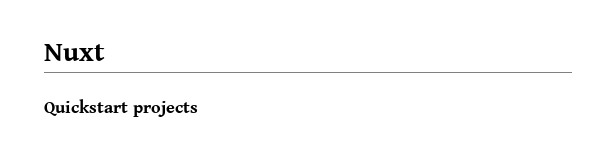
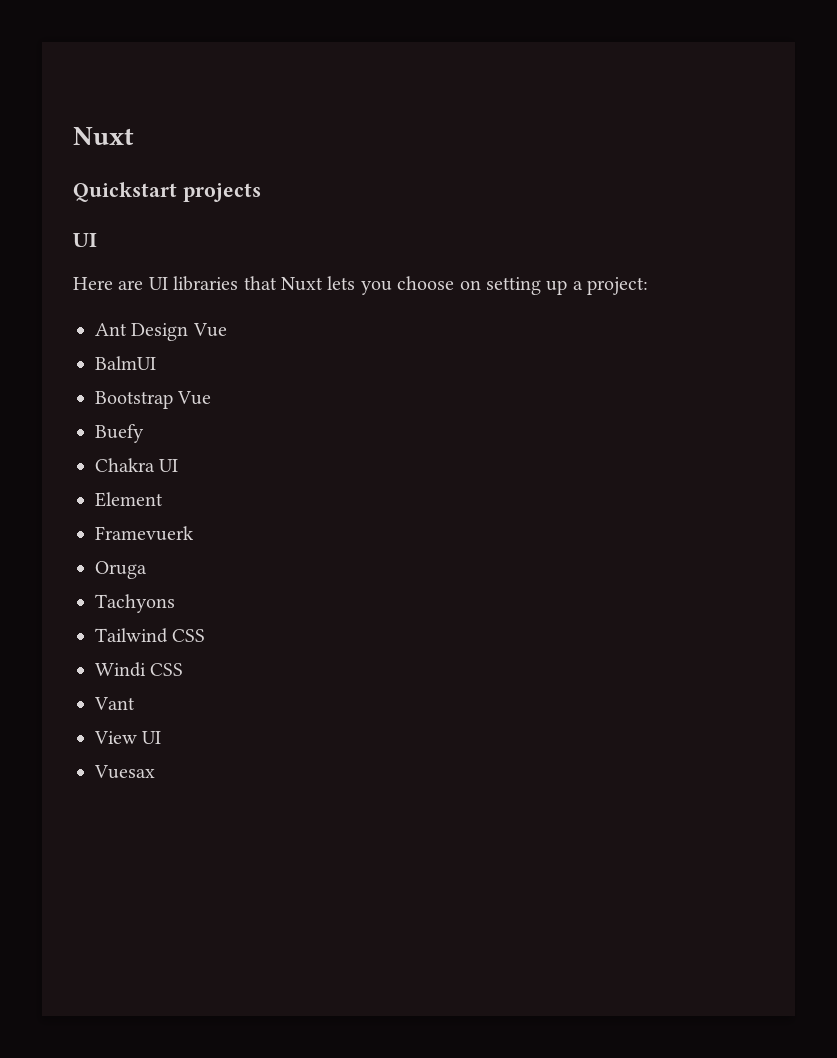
(198, 109) none -> [73,233,97,247] [73,276,649,295] [95,323,227,341] [95,356,156,370] [95,391,212,409] [95,424,144,443] [95,458,179,472] [95,492,163,507] [95,526,194,541] [95,561,147,579] [95,594,175,613] [95,628,206,643] [95,662,184,677] [94,697,135,710] [94,731,162,744] [94,765,155,779] // UI // Here are UI libraries that Nuxt lets you choose on setting up a project: // Ant Design Vue // BalmUI // Bootstrap Vue // Buefy // Chakra UI // Element // Framevuerk // Oruga // Tachyons // Tailwind CSS // Windi CSS // Vant // View UI // Vuesax

